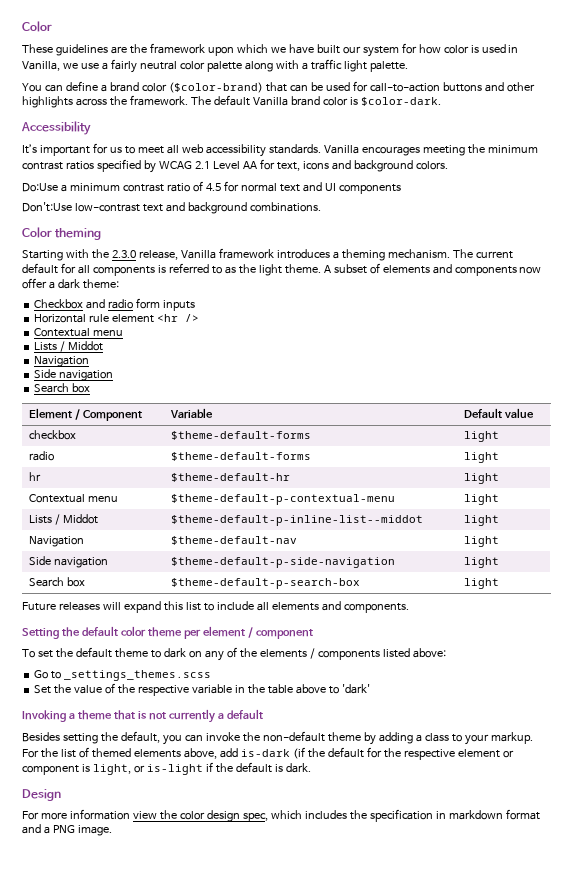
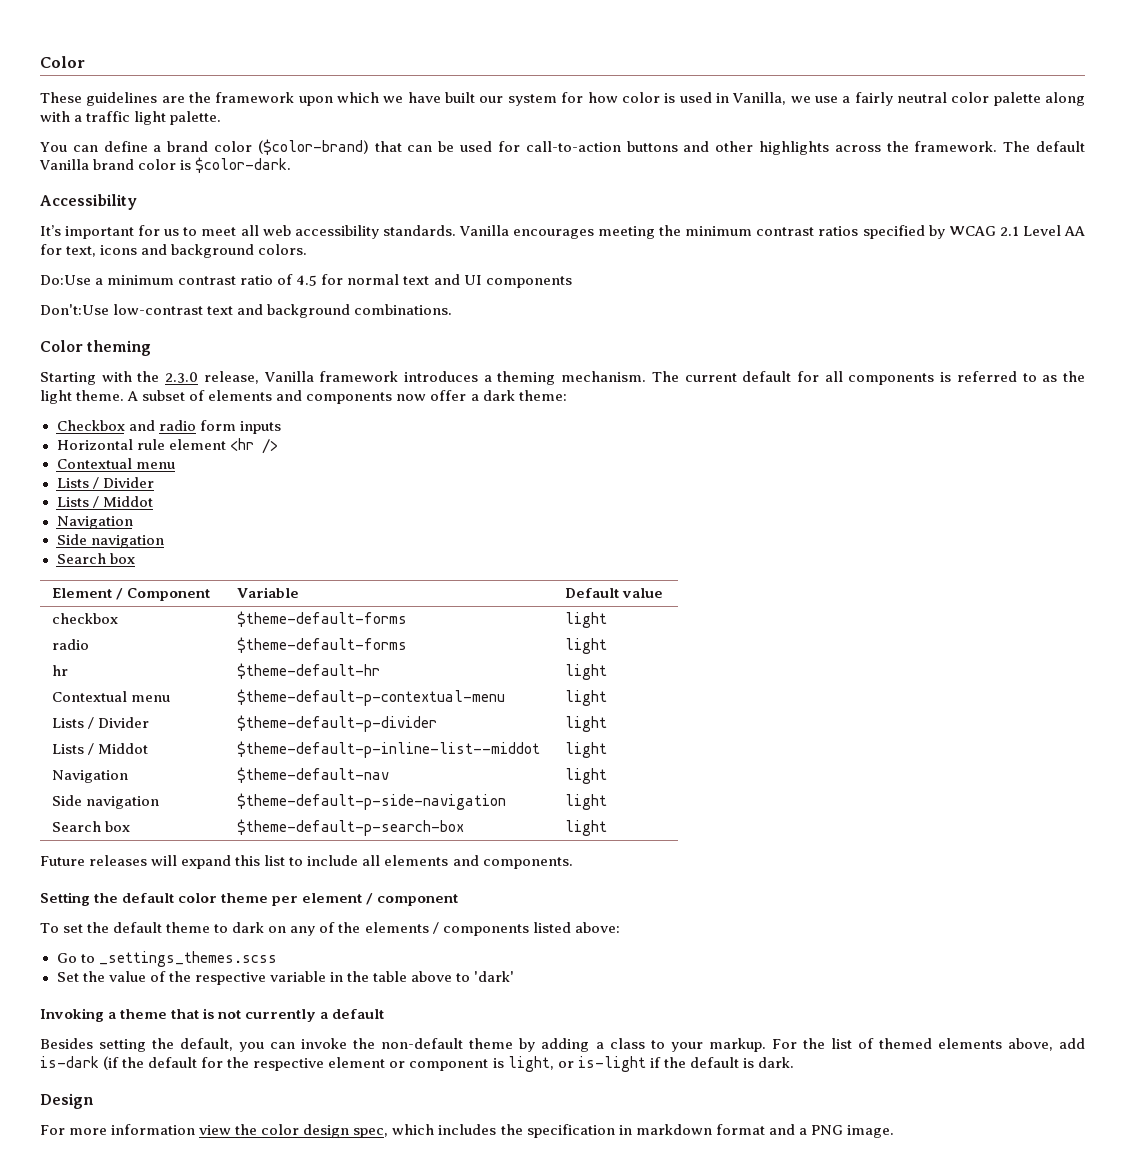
(124, 333) none -> [56,477,154,489] // Lists / Divider
(499, 499) none -> [51,717,149,729] [236,715,437,732] [564,716,607,732] // Lists / Divider | $theme-default-p-divider | light

